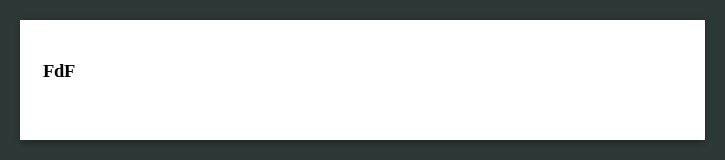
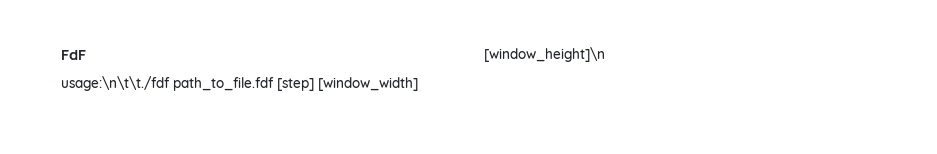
(75, 70) none -> [61,76,418,91] [484,47,605,62] // usage:\n\t\t./fdf path_to_file.fdf [step] [window_width] [window_height]\n

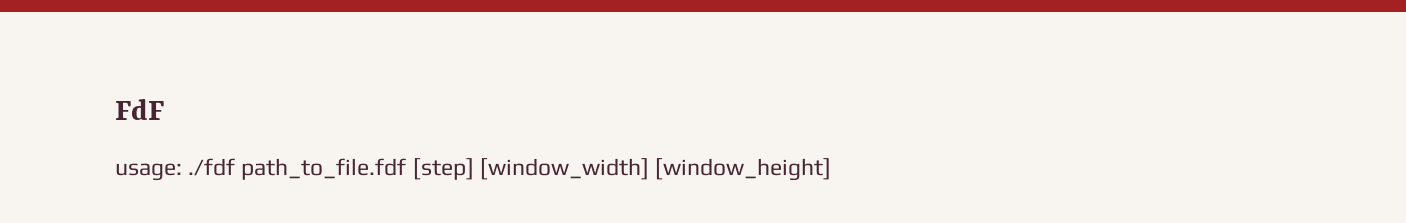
[61,76,170,91] usage:\n\t\t./fdf -> [115,158,236,181] usage: ./fdf
[484,47,605,62] [window_height]\n -> [655,158,832,181] [window_height]

